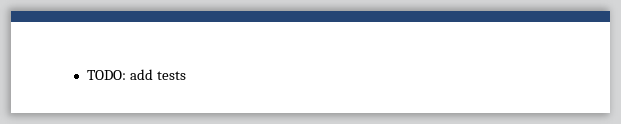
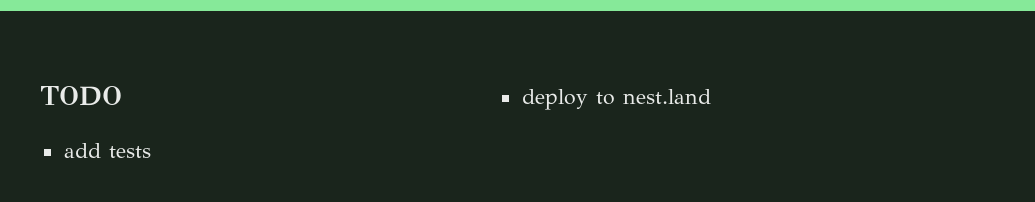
[86,70,126,80] TODO: -> [40,86,122,106] TODO //
(186, 75) none -> [521,89,711,110] // deploy to nest.land

